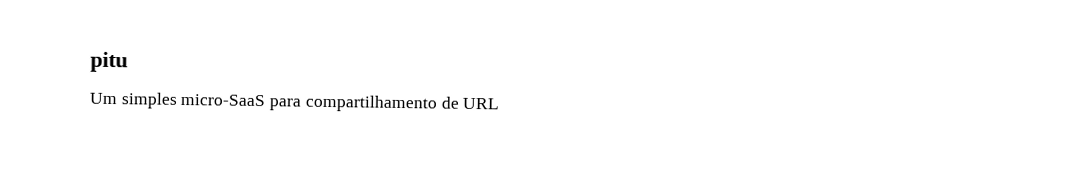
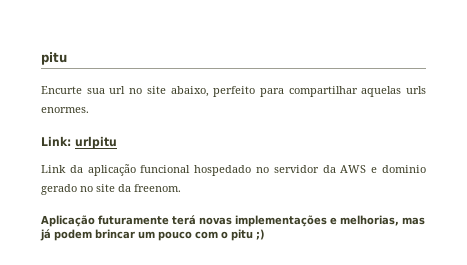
[89,92,500,113] Um simples micro-SaaS para compartilhamento de URL -> [41,86,426,97] [41,107,89,113] [41,136,117,149] [41,164,427,176] [41,184,181,195] [41,215,425,227] [40,229,265,241] Encurte sua url no site abaixo, perfeito para compartilhar aquelas urls enormes. // Link: urlpitu // Link da aplicação funcional hospedado no servidor da AWS e dominio gerado no site da freenom. // Aplicação futuramente terá novas implementações e melhorias, mas já podem brincar um pouco com o pitu ;)

